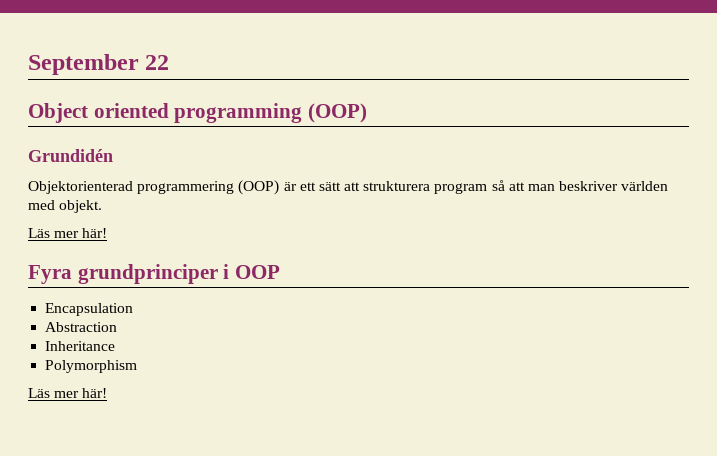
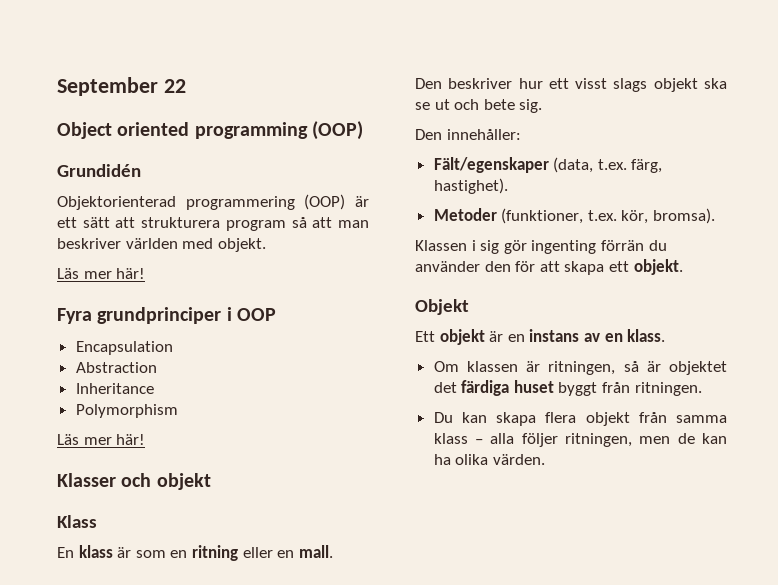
(108, 393) none -> [57,473,211,490] [57,515,97,528] [57,545,333,561] [415,78,727,92] [415,99,543,113] [415,129,521,140] [433,157,663,173] [433,178,508,194] [433,208,716,224] [415,240,667,254] [415,259,683,275] [415,299,469,315] [415,329,666,345] [433,361,727,375] [433,380,702,396] [433,412,727,426] [433,433,727,447] [433,454,545,465] // Klasser och objekt // Klass // En klass är som en ritning eller en mall. // Den beskriver hur ett visst slags objekt ska se ut och bete sig. // Den innehåller: // Fält/egenskaper (data, t.ex. färg, hastighet). // Metoder (funktioner, t.ex. kör, bromsa). // Klassen i sig gör ingenting förrän du använder den för att skapa ett objekt. // Objekt // Ett objekt är en instans av en klass. // Om klassen är ritningen, så är objektet det färdiga huset byggt från ritningen. // Du kan skapa flera objekt från samma klass – alla följer ritningen, men de kan ha olika värden.

